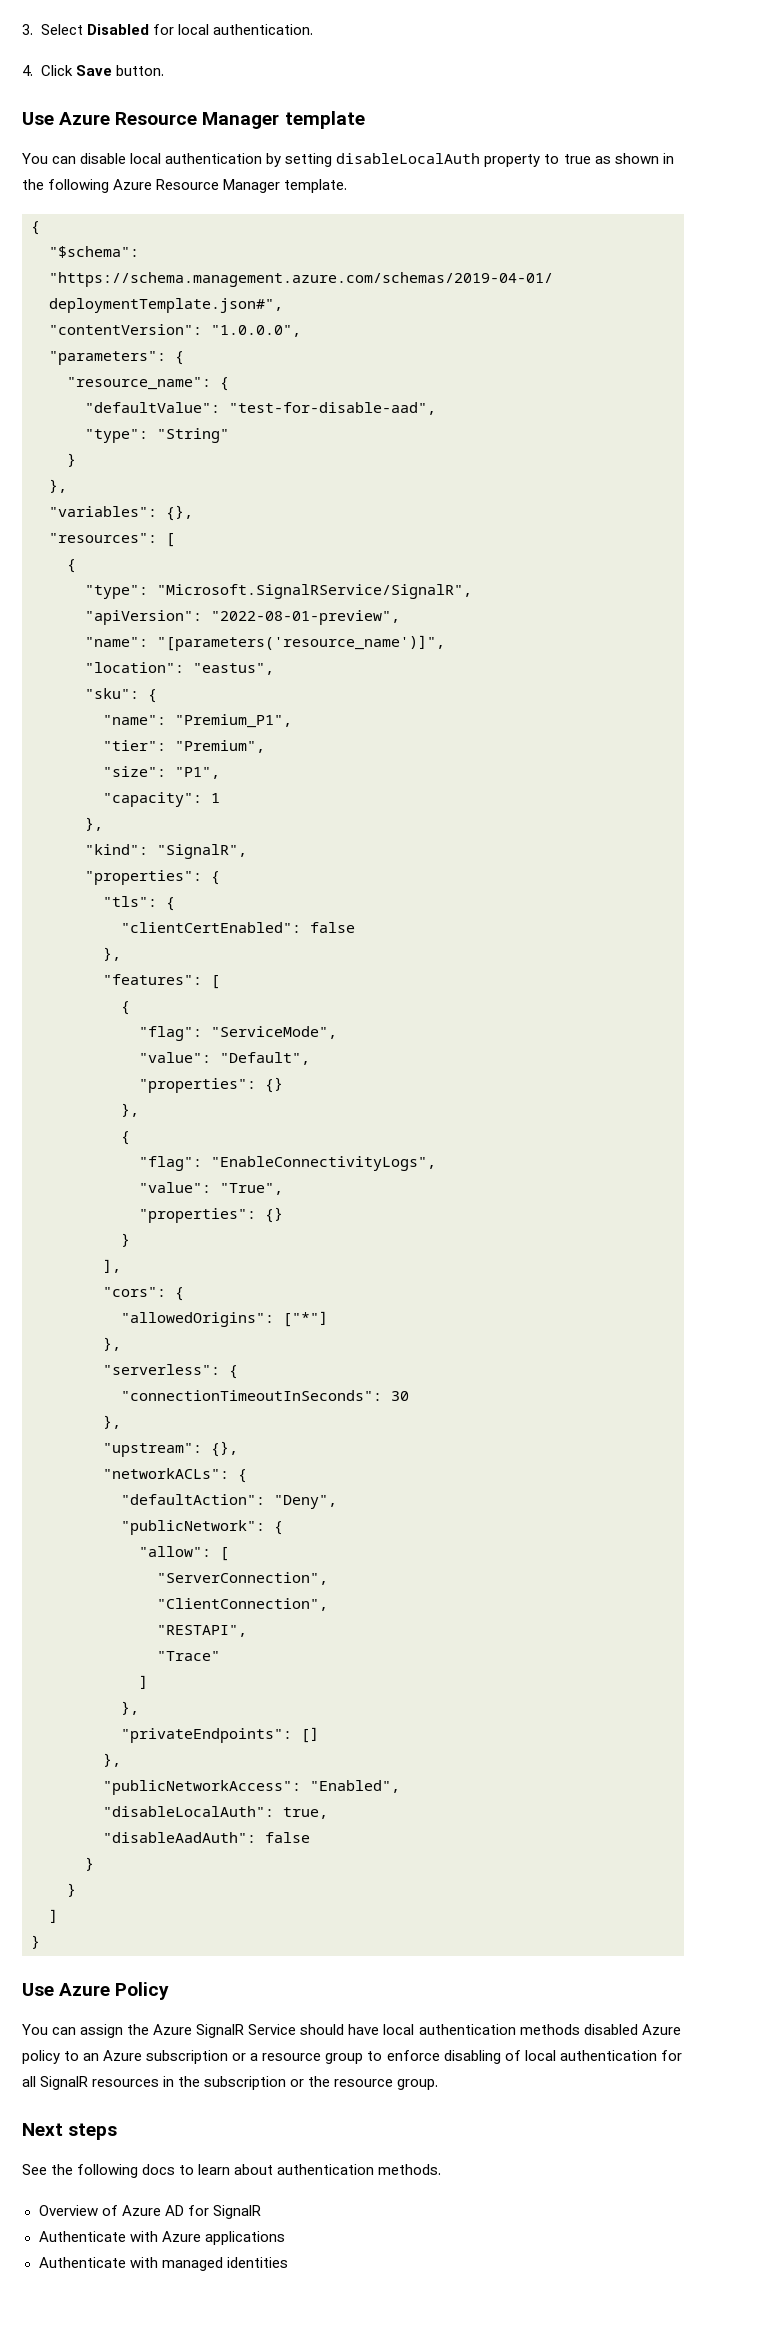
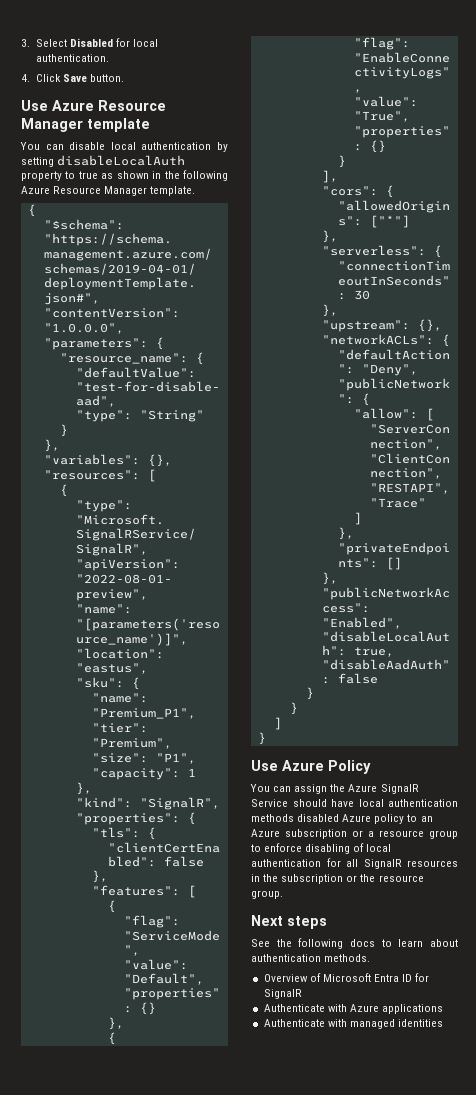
[121,2205,184,2216] Azure AD -> [322,973,413,982] Microsoft Entra ID

